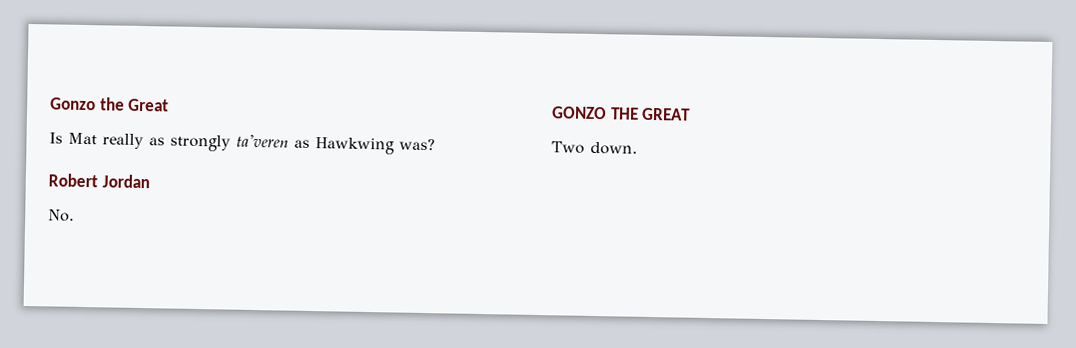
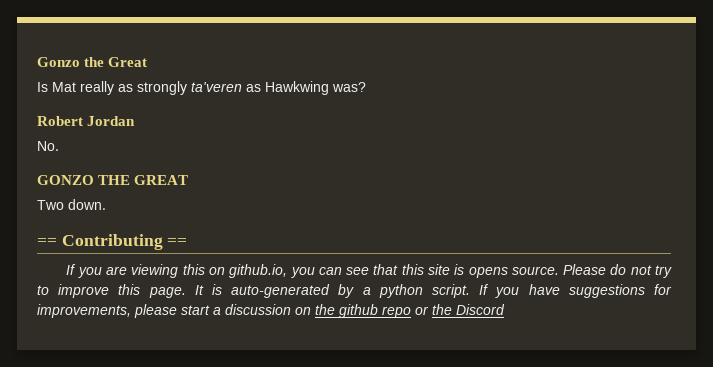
(638, 148) none -> [37,234,188,250] [66,264,672,278] [37,284,672,298] [37,304,505,318] // == Contributing == // If you are viewing this on github.io, you can see that this site is opens source. Please do not try to improve this page. It is auto-generated by a python script. If you have suggestions for improvements, please start a discussion on the github repo or the Discord

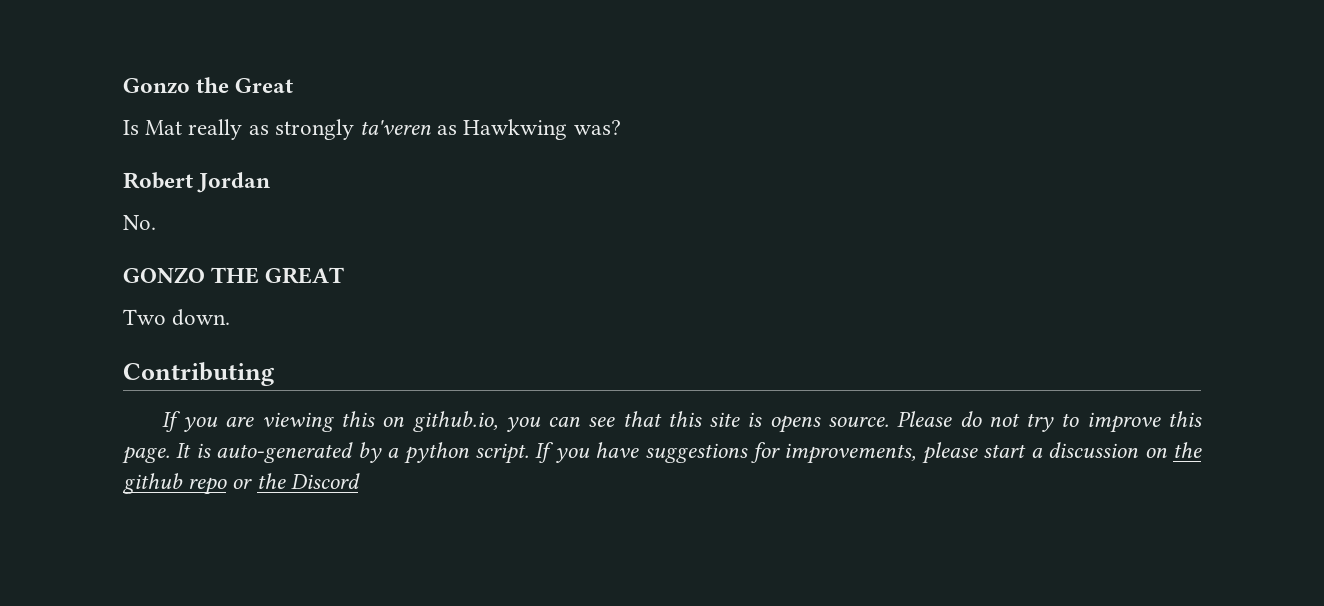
[37,238,57,246] == -> (231, 317) none
[167,238,188,246] == -> (275, 374) none

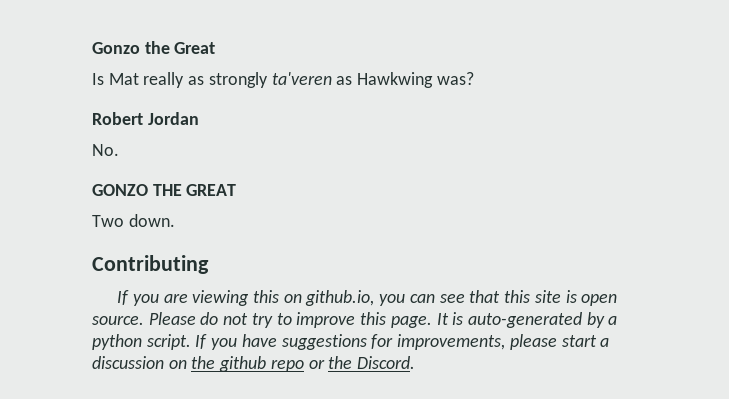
[769,415,821,433] opens -> [581,294,618,306] open
[290,473,360,489] Discord -> [357,356,416,369] Discord.

